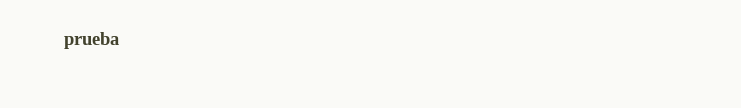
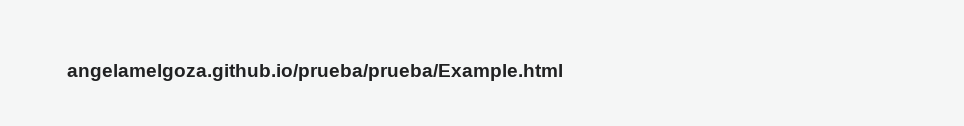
[64,32,119,49] prueba -> [67,64,563,81] angelamelgoza.github.io/prueba/prueba/Example.html

